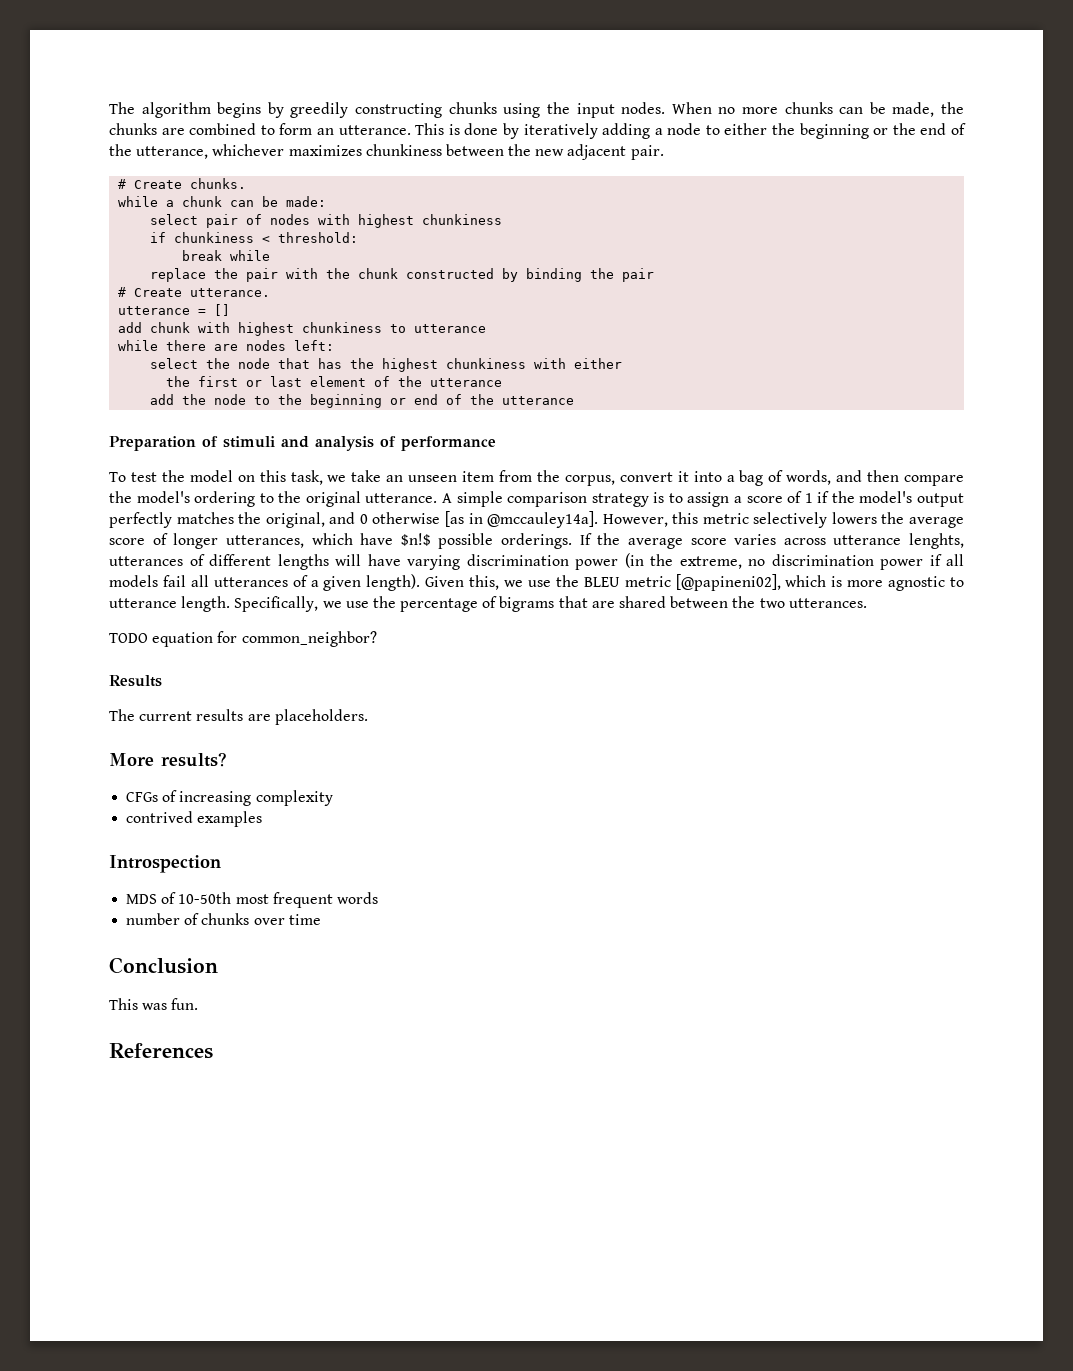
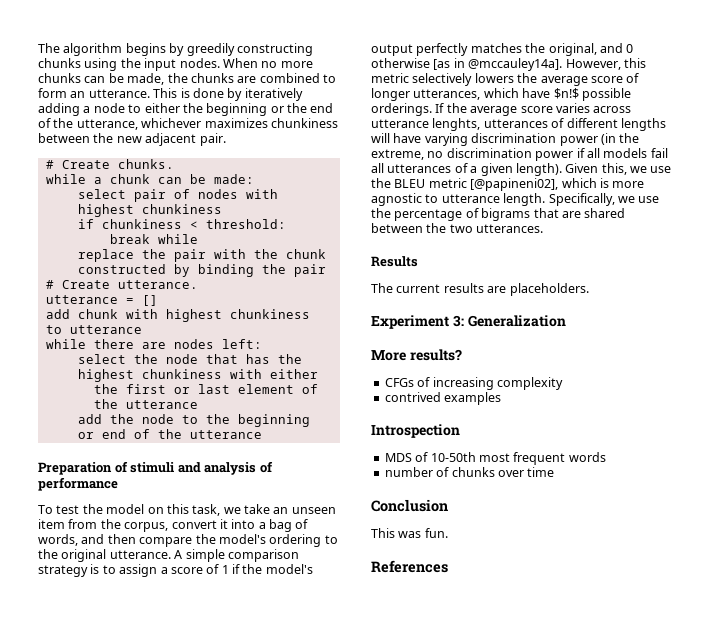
[109,631,377,647] // TODO equation for common_neighbor? -> (544, 228) none
(368, 717) none -> [371,315,566,329] // Experiment 3: Generalization

